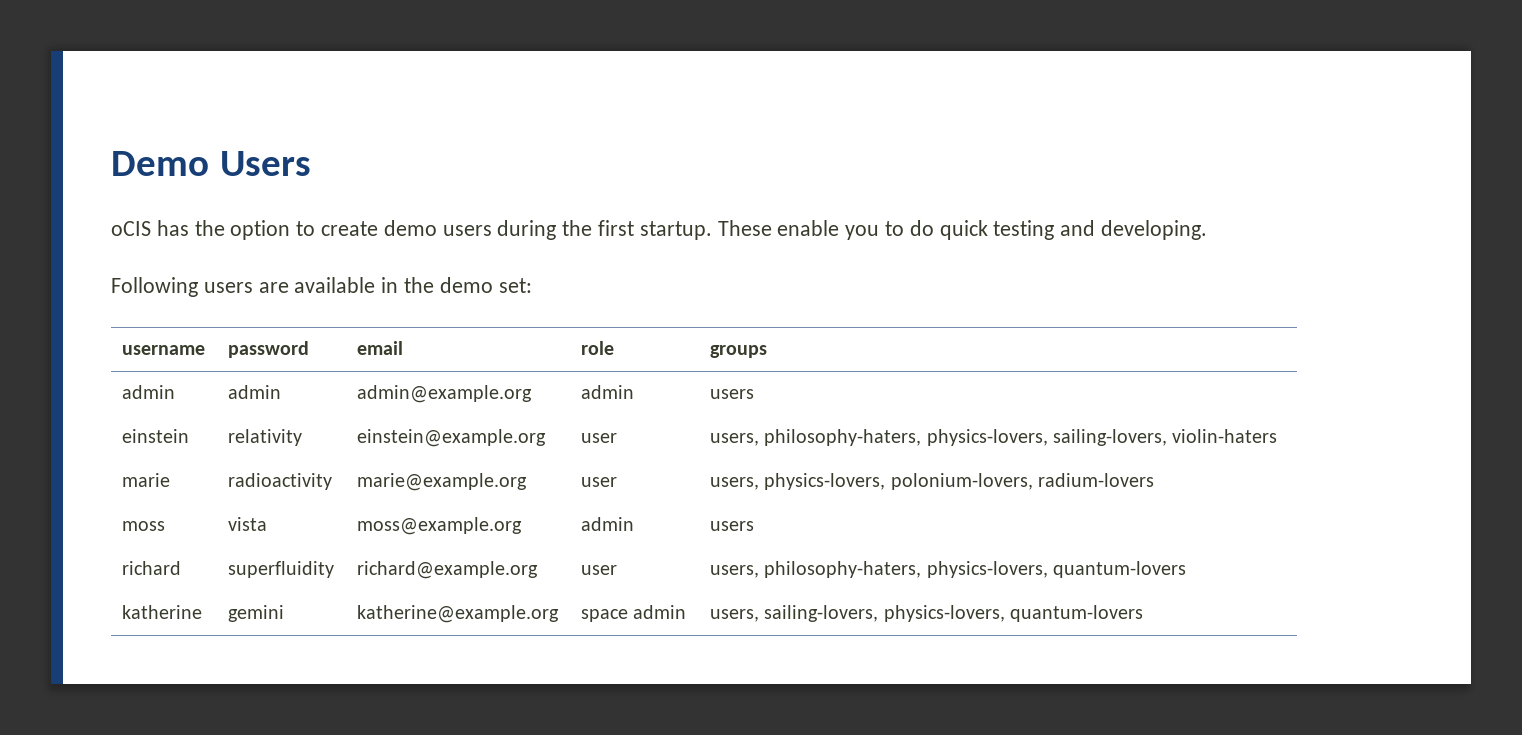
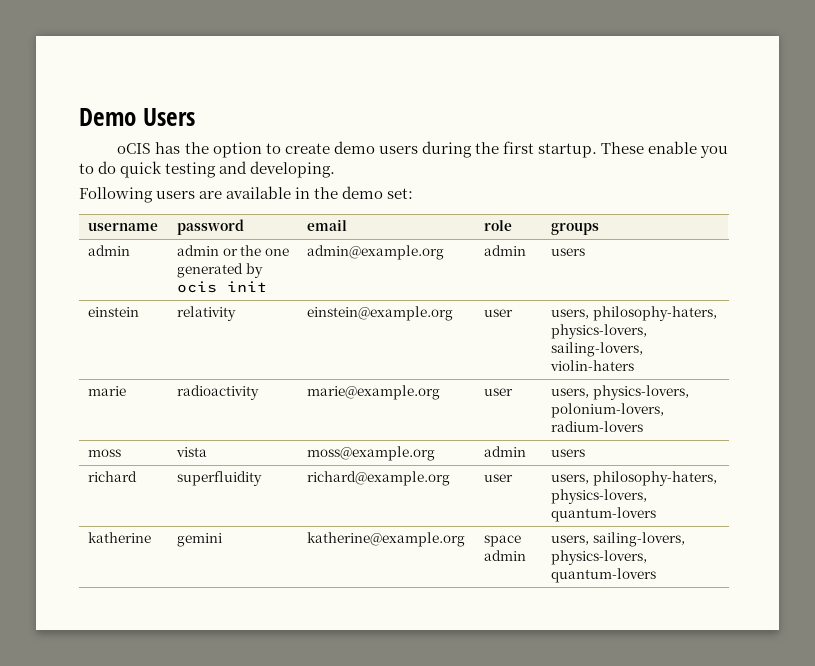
(282, 392) none -> [222,245,290,256] [177,263,263,278] [177,281,268,293] or the one generated by ocis init

